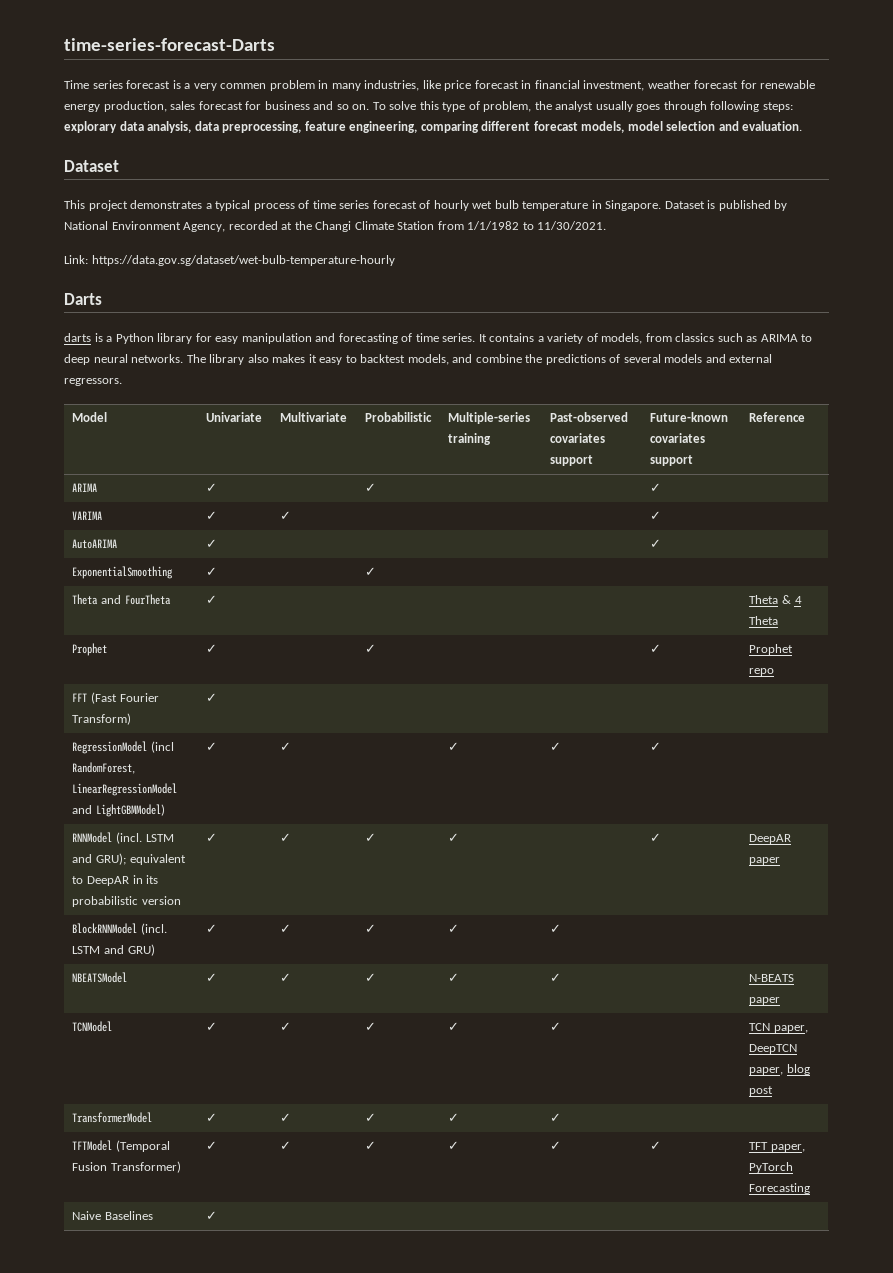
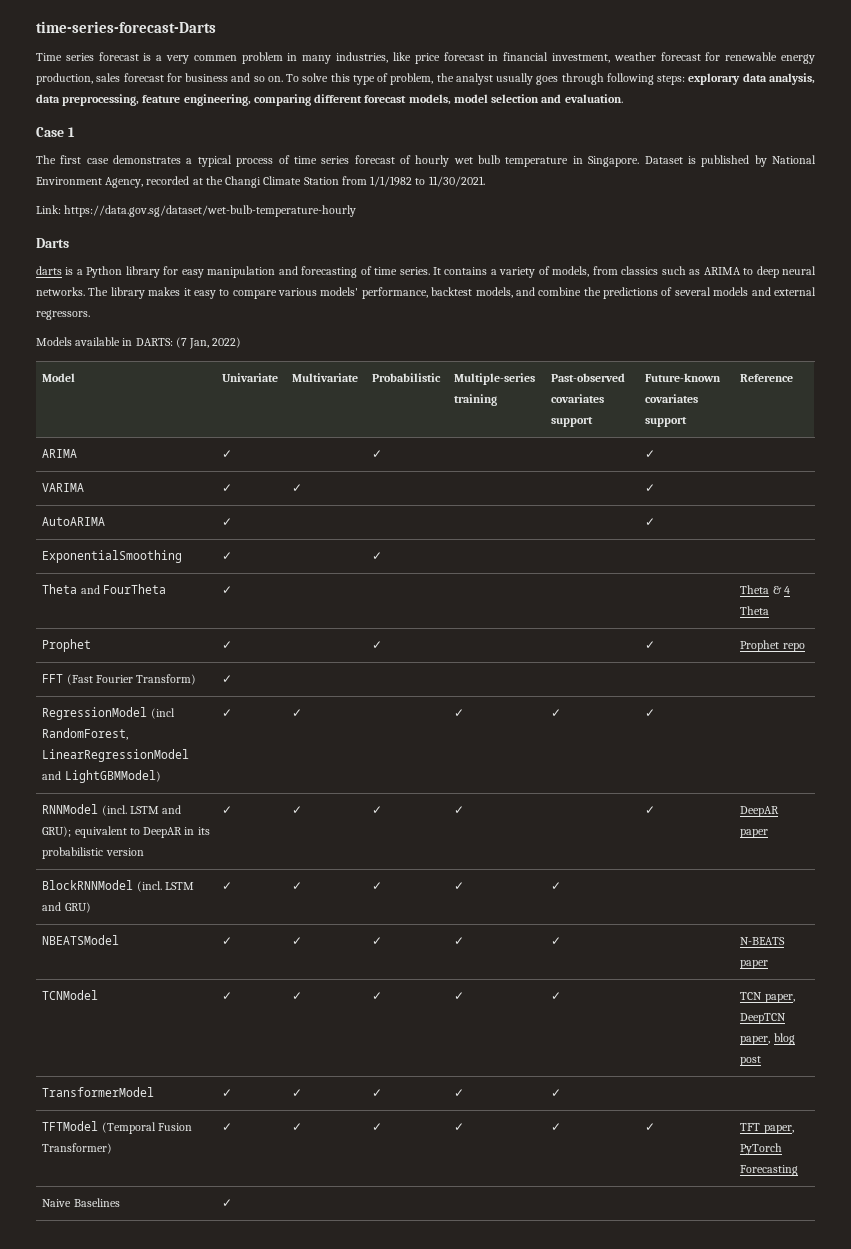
[64,160,119,172] [64,200,128,211] Dataset // This project -> [36,127,75,137] [36,155,109,164] Case 1 // The first case
[247,354,269,363] also -> (145, 293) none
(357, 359) none -> [232,287,428,299] compare various models' performance,
(122, 382) none -> [36,337,242,349] // Models available in DARTS: (7 Jan, 2022)

